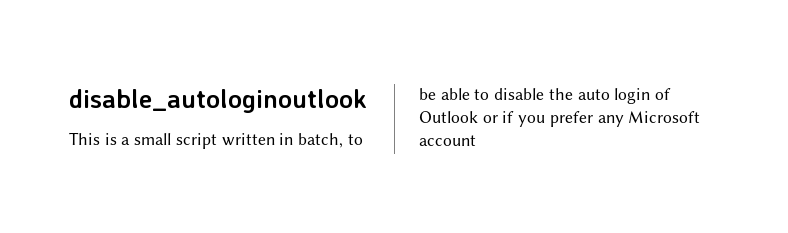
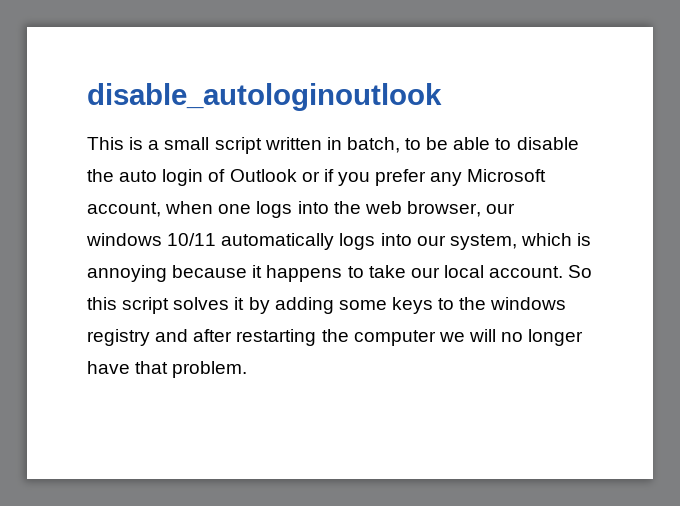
[419,135,476,146] account -> [87,201,516,218] [86,233,592,250] [87,265,593,282] [87,297,567,314] [87,329,584,346] [87,361,248,378] account, when one logs into the web browser, our windows 10/11 automatically logs into our system, which is annoying because it happens to take our local account. So this script solves it by adding some keys to the windows registry and after restarting the computer we will no longer have that problem.

